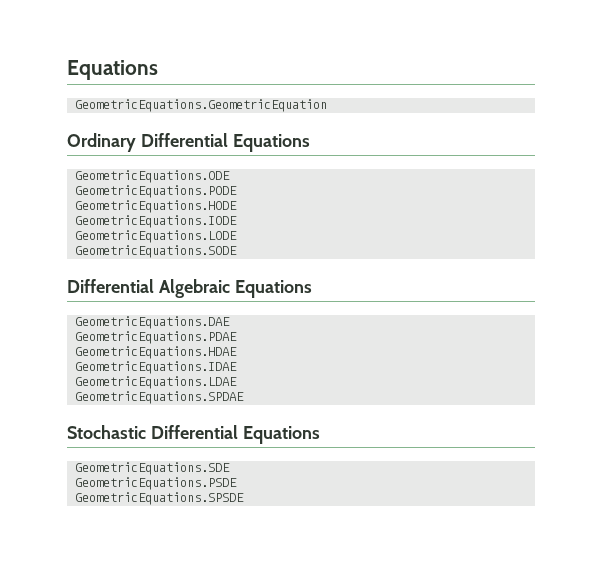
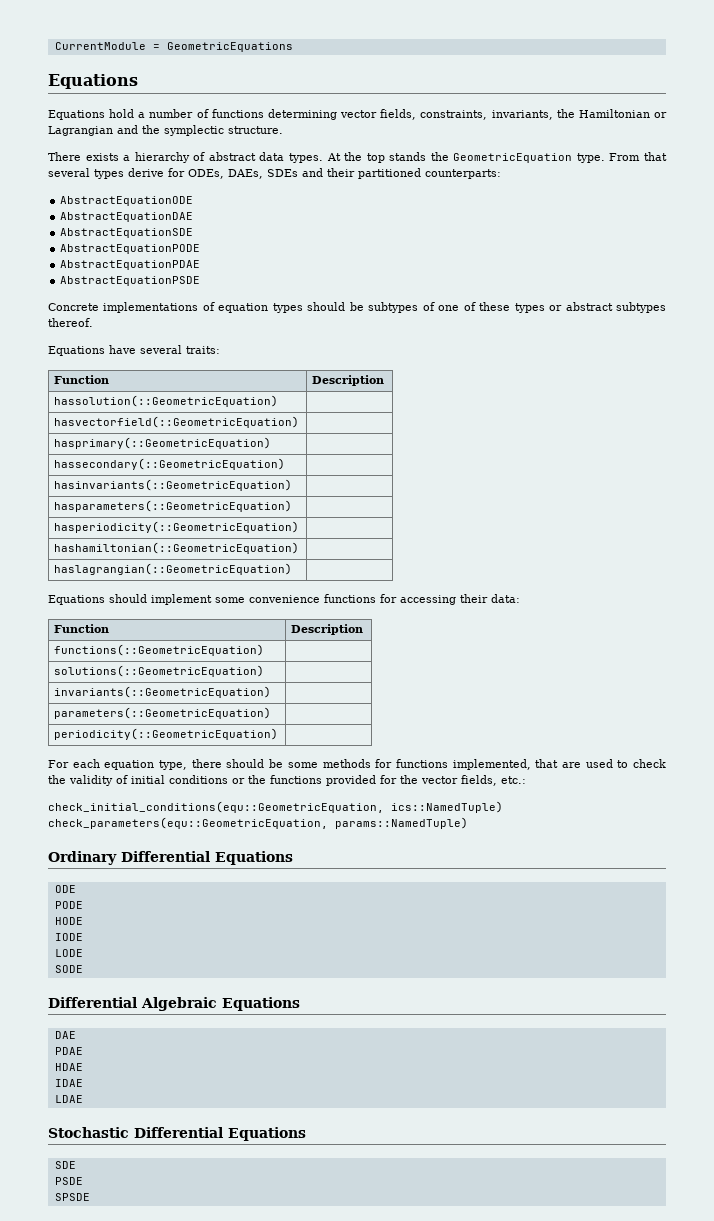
[67,60,158,80] [75,99,328,112] [67,133,310,152] [75,170,231,183] [75,185,238,198] [75,200,238,213] [75,215,238,228] [75,230,238,243] [75,245,238,258] [67,279,312,298] [75,316,231,329] [75,331,238,344] [75,346,238,359] [75,361,238,374] [75,376,238,389] [75,391,245,404] Equations // GeometricEquations.GeometricEquation // Ordinary Differential Equations // GeometricEquations.ODE // GeometricEquations.PODE // GeometricEquations.HODE // GeometricEquations.IODE // GeometricEquations.LODE // GeometricEquations.SODE // Differential Algebraic Equations // GeometricEquations.DAE // GeometricEquations.PDAE // GeometricEquations.HDAE // GeometricEquations.IDAE // GeometricEquations.LDAE // GeometricEquations.SPDAE -> [54,42,293,52] [48,74,138,89] [48,109,667,120] [48,125,283,136] [48,152,667,163] [48,168,501,179] [60,196,194,206] [60,212,194,222] [60,228,194,238] [60,244,201,254] [60,260,201,270] [60,276,201,286] [48,302,666,313] [48,318,93,327] [48,345,220,356] [54,375,110,384] [312,375,385,386] [54,395,279,407] [54,416,300,428] [54,437,272,449] [54,458,286,470] [54,479,293,491] [54,500,293,512] [54,521,300,533] [54,542,300,554] [54,563,293,575] [48,594,520,605] [54,624,110,633] [291,624,364,635] [54,644,265,656] [54,665,265,677] [54,686,272,698] [54,707,272,719] [54,728,279,740] [48,759,666,770] [48,775,526,786] [48,801,503,813] [48,817,468,829] [48,851,293,865] [54,885,76,893] [54,901,83,909] [54,917,83,925] [54,933,83,941] [54,949,83,957] [54,965,83,973] [48,997,300,1011] [54,1031,76,1039] [54,1047,83,1055] [54,1063,83,1071] [54,1079,83,1087] [54,1095,83,1103] CurrentModule = GeometricEquations // Equations // Equations hold a number of functions determining vector fields, constraints, invariants, the Hamiltonian or Lagrangian and the symplectic structure. // There exists a hierarchy of abstract data types. At the top stands the GeometricEquation type. From that several types derive for ODEs, DAEs, SDEs and their partitioned counterparts: // AbstractEquationODE // AbstractEquationDAE // AbstractEquationSDE // AbstractEquationPODE // AbstractEquationPDAE // AbstractEquationPSDE // Concrete implementations of equation types should be subtypes of one of these types or abstract subtypes thereof. // Equations have several traits: // Function | Description // hassolution(::GeometricEquation) | // hasvectorfield(::GeometricEquation) | // hasprimary(::GeometricEquation) | // hassecondary(::GeometricEquation) | // hasinvariants(::GeometricEquation) | // hasparameters(::GeometricEquation) | // hasperiodicity(::GeometricEquation) | // hashamiltonian(::GeometricEquation) | // haslagrangian(::GeometricEquation) | // Equations should implement some convenience functions for accessing their data: // Function | Description // functions(::GeometricEquation) | // solutions(::GeometricEquation) | // invariants(::GeometricEquation) | // parameters(::GeometricEquation) | // periodicity(::GeometricEquation) | // For each equation type, there should be some methods for functions implemented, that are used to check the validity of initial conditions or the functions provided for the vector fields, etc.: // check_initial_conditions(equ::GeometricEquation, ics::NamedTuple) check_parameters(equ::GeometricEquation, params::NamedTuple) // Ordinary Differential Equations // ODE // PODE // HODE // IODE // LODE // SODE // Differential Algebraic Equations // DAE // PDAE // HDAE // IDAE // LDAE
[75,462,231,475] [75,477,238,490] [75,492,245,505] GeometricEquations.SDE // GeometricEquations.PSDE // GeometricEquations.SPSDE -> [54,1161,76,1169] [54,1177,83,1185] [54,1193,90,1201] SDE // PSDE // SPSDE

